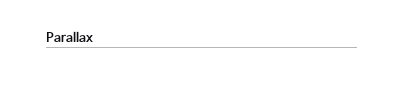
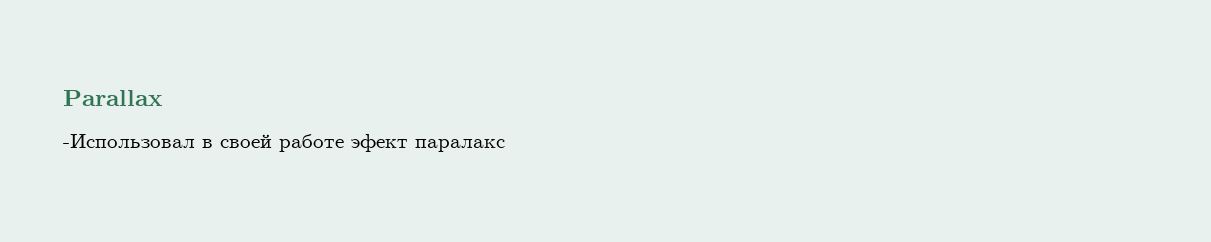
(93, 36) none -> [63,134,505,152] // -Использовал в своей работе эфект паралакс

